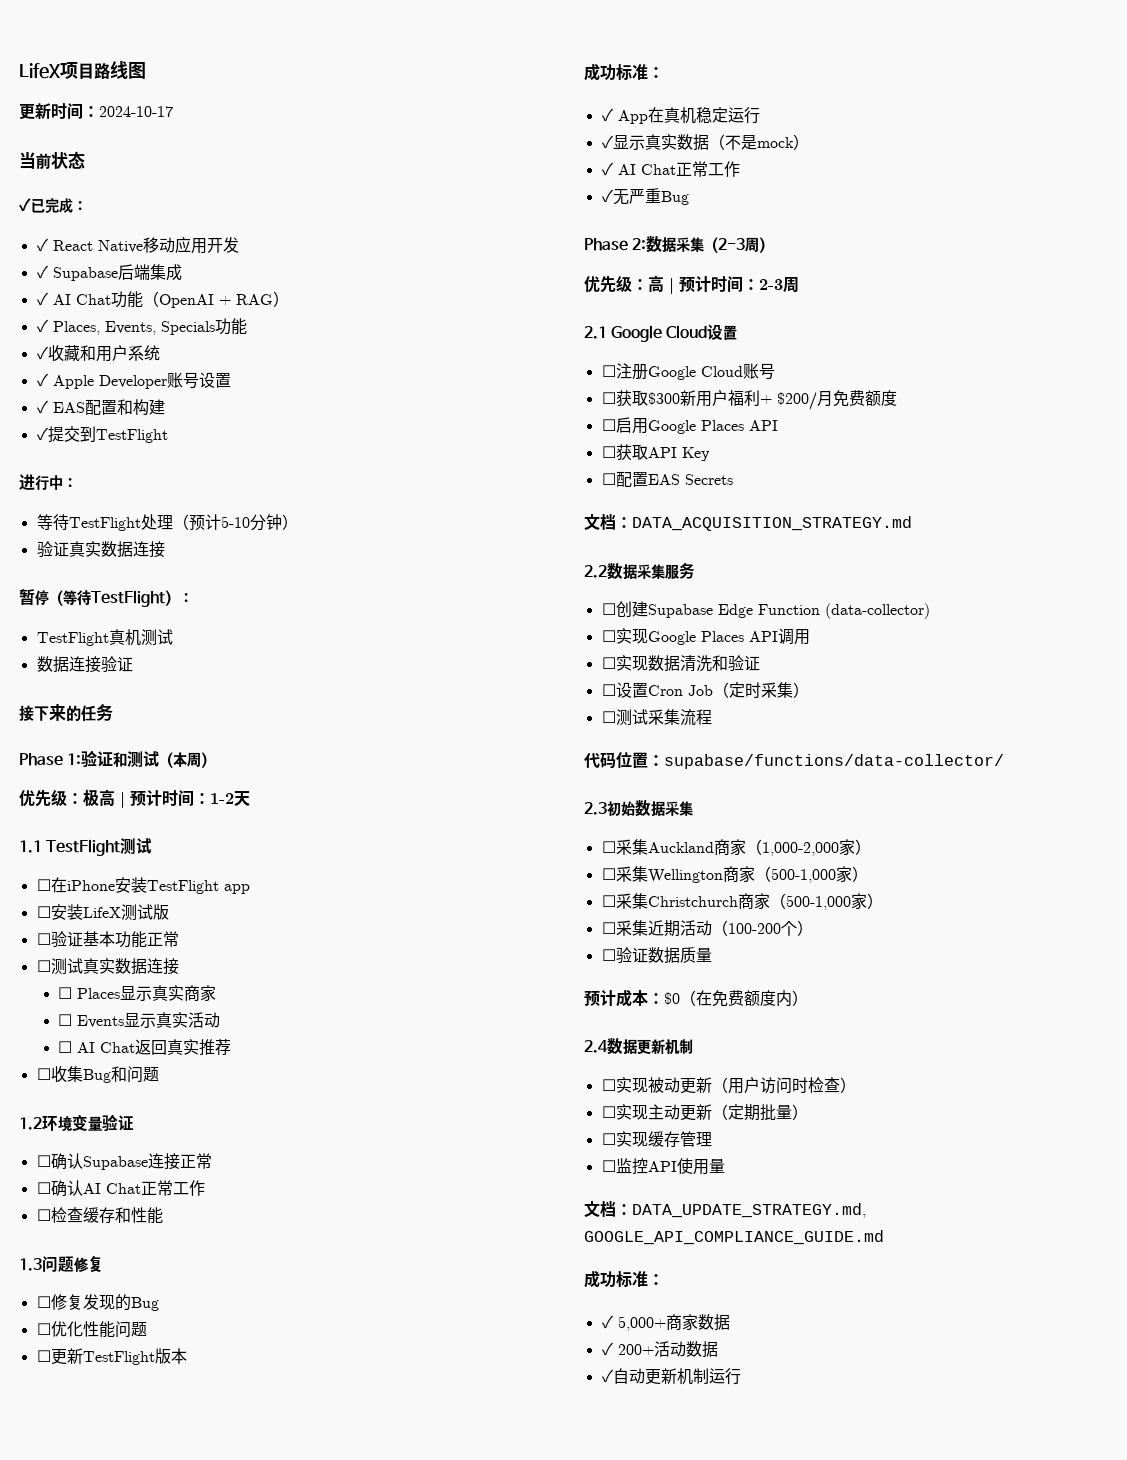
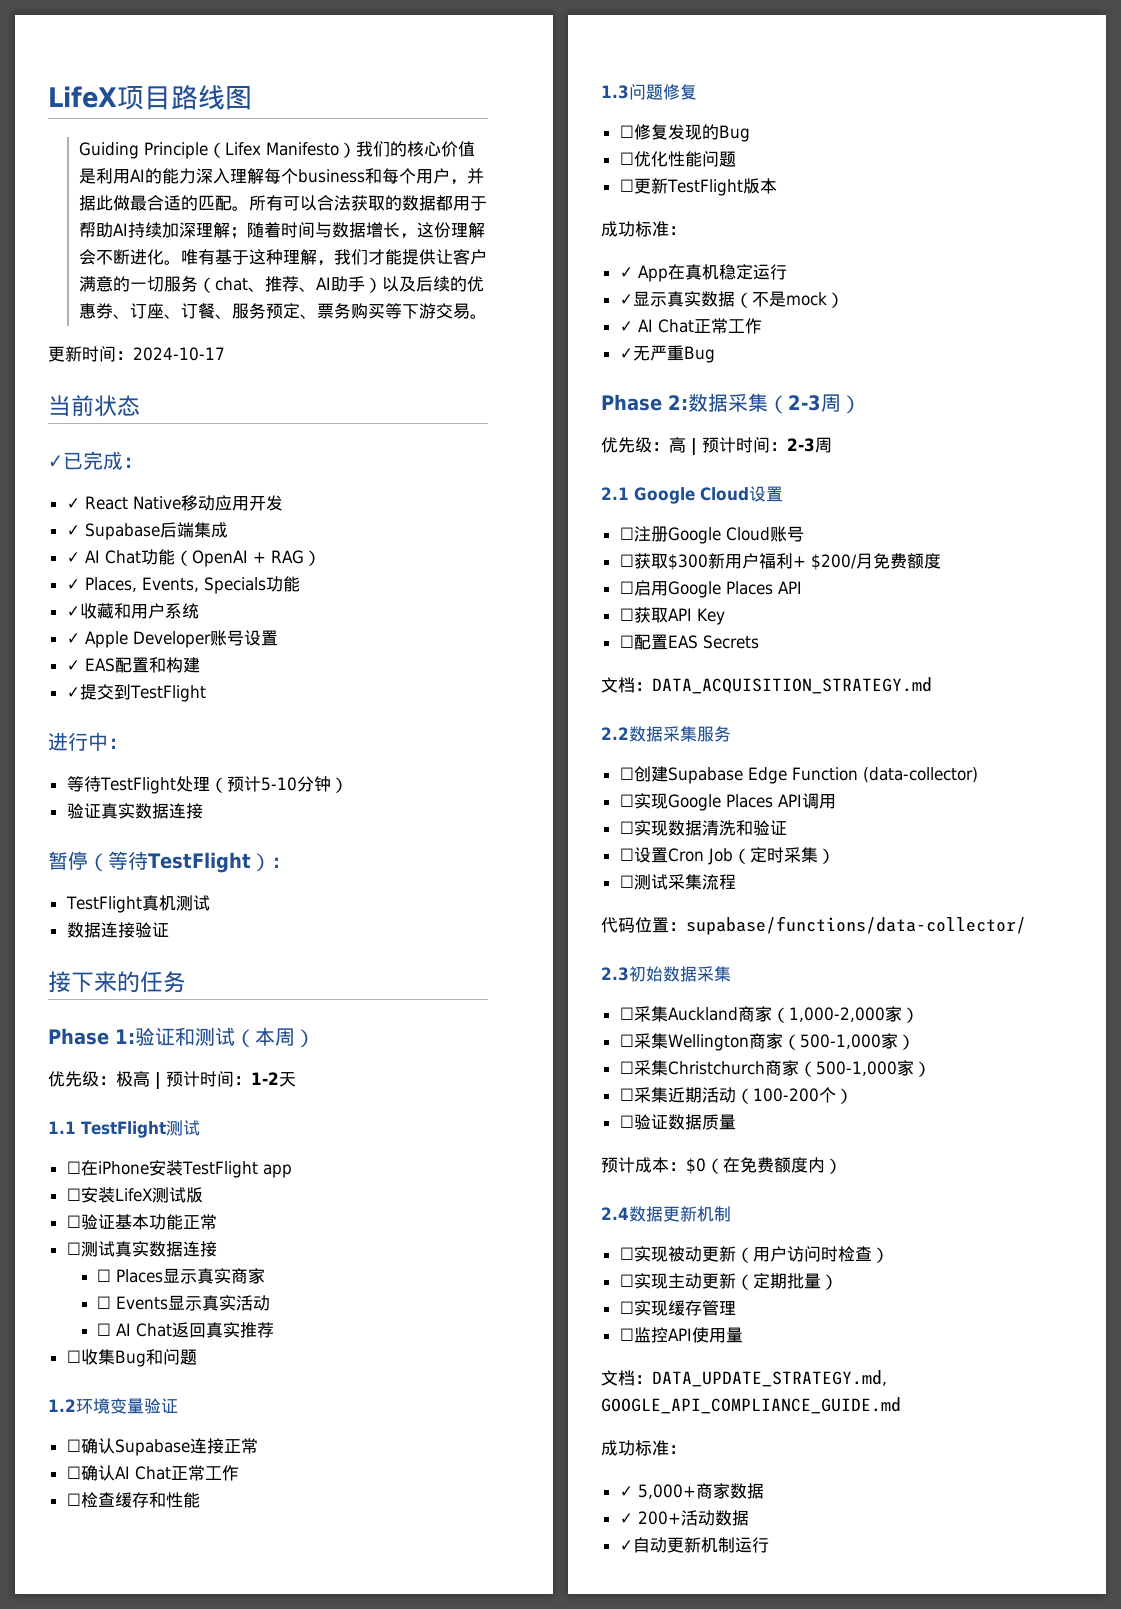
(146, 70) none -> [78,141,475,159] [78,168,484,185] [78,195,487,211] [78,222,485,239] [78,249,487,266] [78,276,484,293] [78,303,487,319] // Guiding Principle（Lifex Manifesto）我们的核心价值是利用AI的能力深入理解每个business和每个用户，并据此做最合适的匹配。所有可以合法获取的数据都用于帮助AI持续加深理解；随着时间与数据增长，这份理解会不断进化。唯有基于这种理解，我们才能提供让客户满意的一切服务（chat、推荐、AI助手）以及后续的优惠券、订座、订餐、服务预定、票务购买等下游交易。

